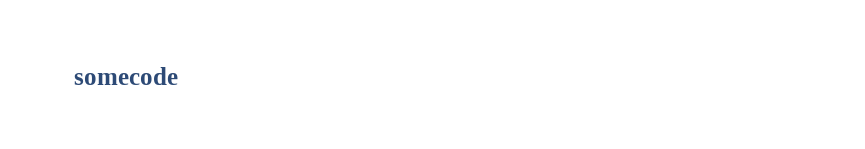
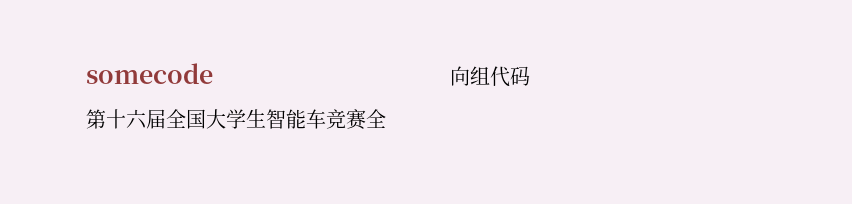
(178, 76) none -> [86,109,386,130] [450,66,530,87] // 第十六届全国大学生智能车竞赛全向组代码

